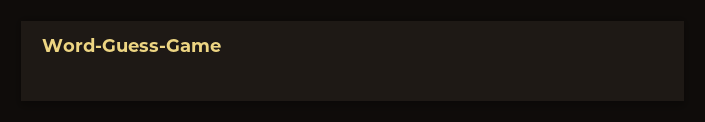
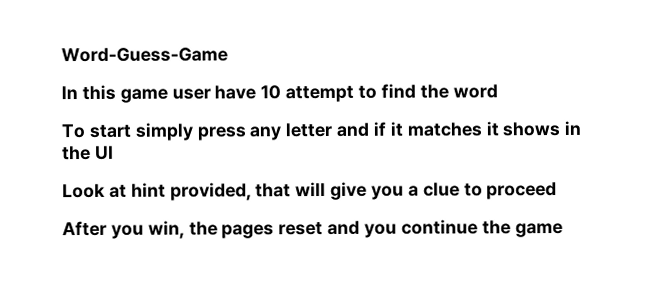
(221, 45) none -> [61,83,498,103] [61,120,582,141] [62,145,114,161] [62,181,558,201] [62,219,563,239] // In this game user have 10 attempt to find the word // To start simply press any letter and if it matches it shows in the UI // Look at hint provided, that will give you a clue to proceed // After you win, the pages reset and you continue the game

